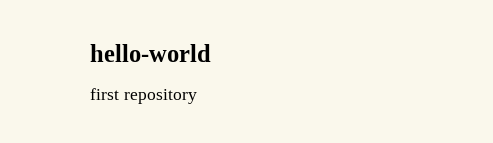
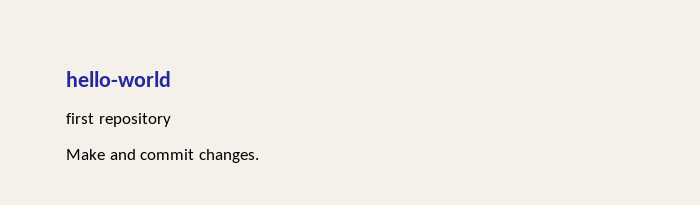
(197, 96) none -> [66,149,259,163] // Make and commit changes.

